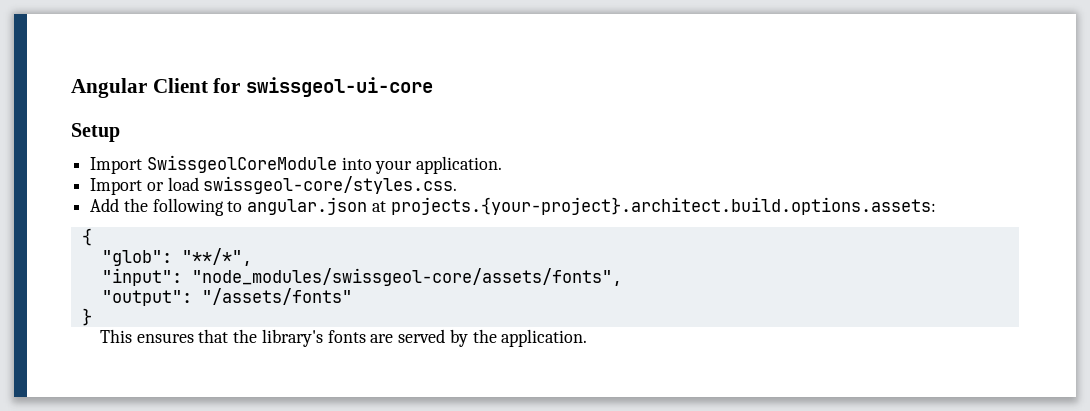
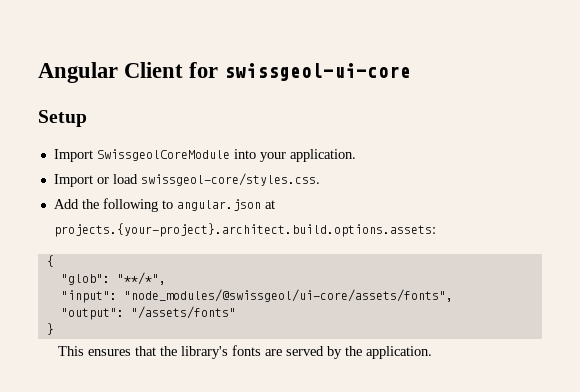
[191,268,622,286] "node_modules/swissgeol-core/assets/fonts", -> [123,289,453,302] "node_modules/@swissgeol/ui-core/assets/fonts",

